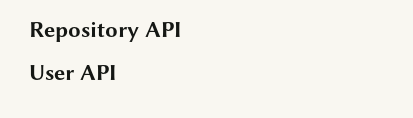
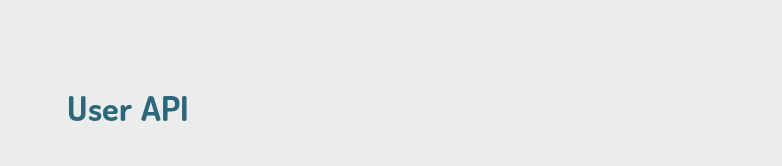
[29,21,182,42] Repository API // -> (67, 108) none

